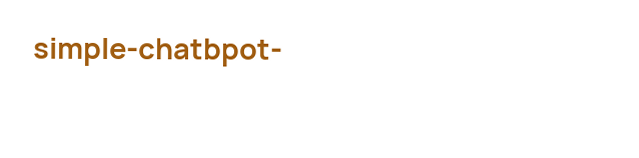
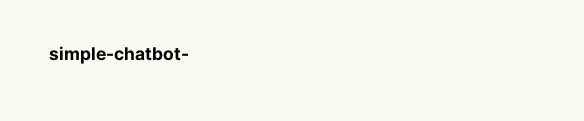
[33,37,283,67] simple-chatbpot- -> [49,46,189,64] simple-chatbot-

